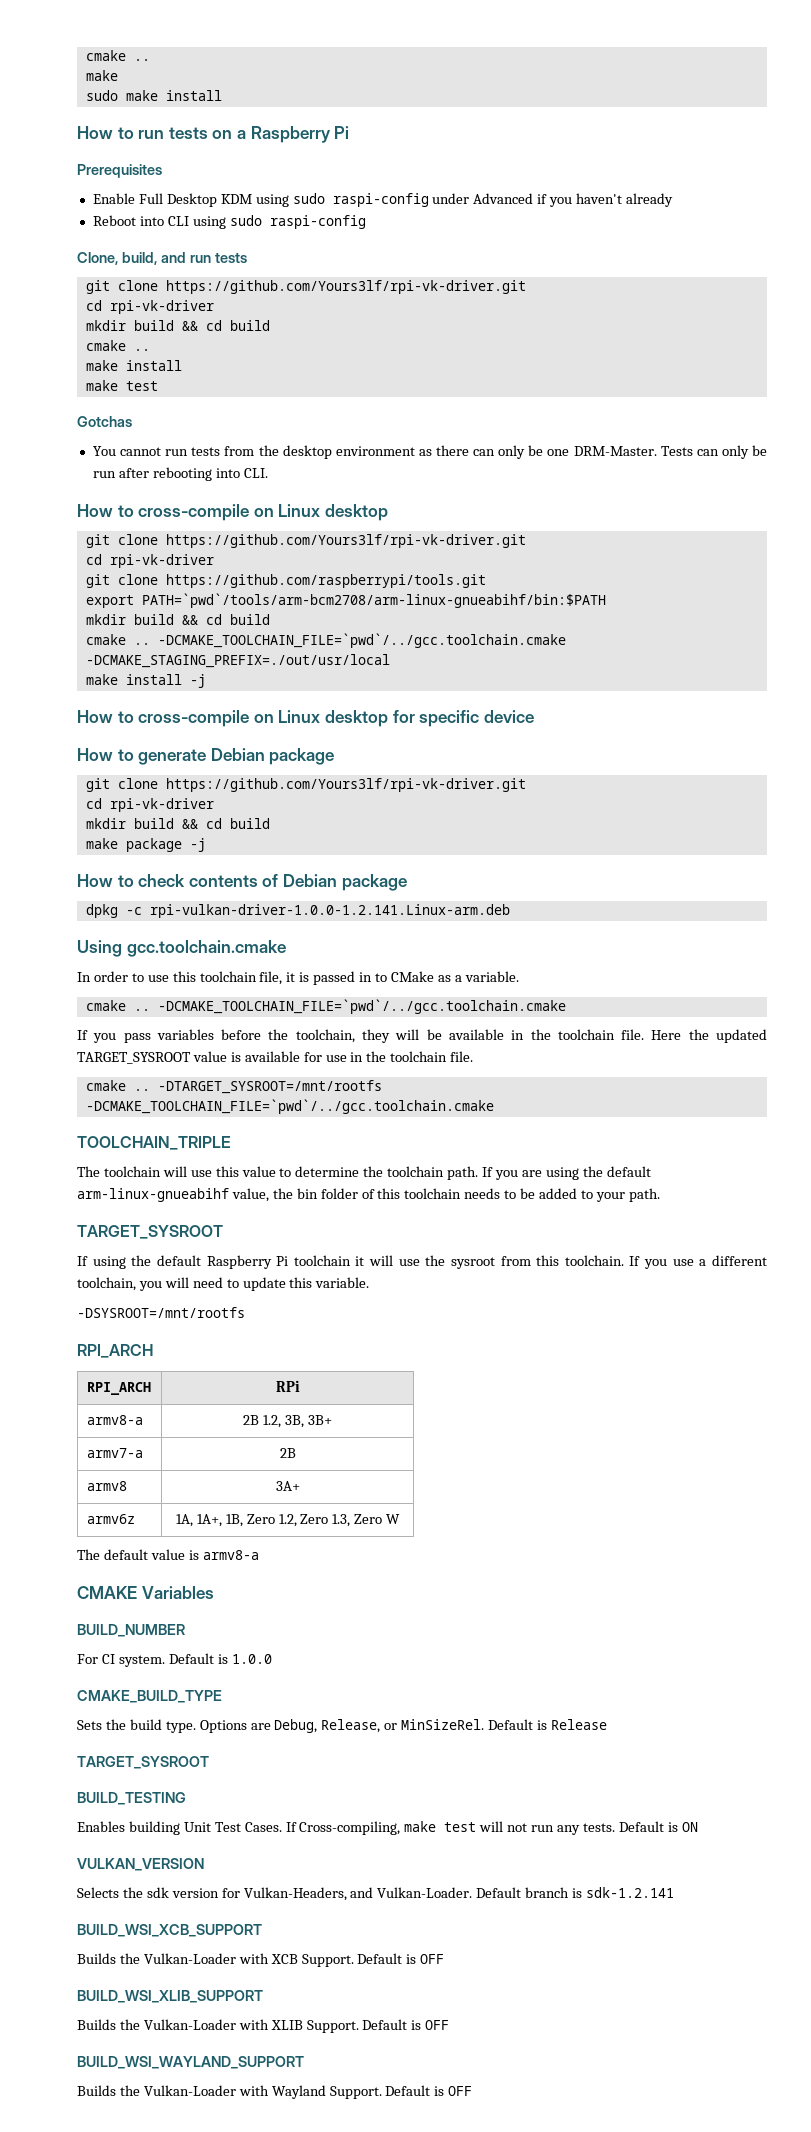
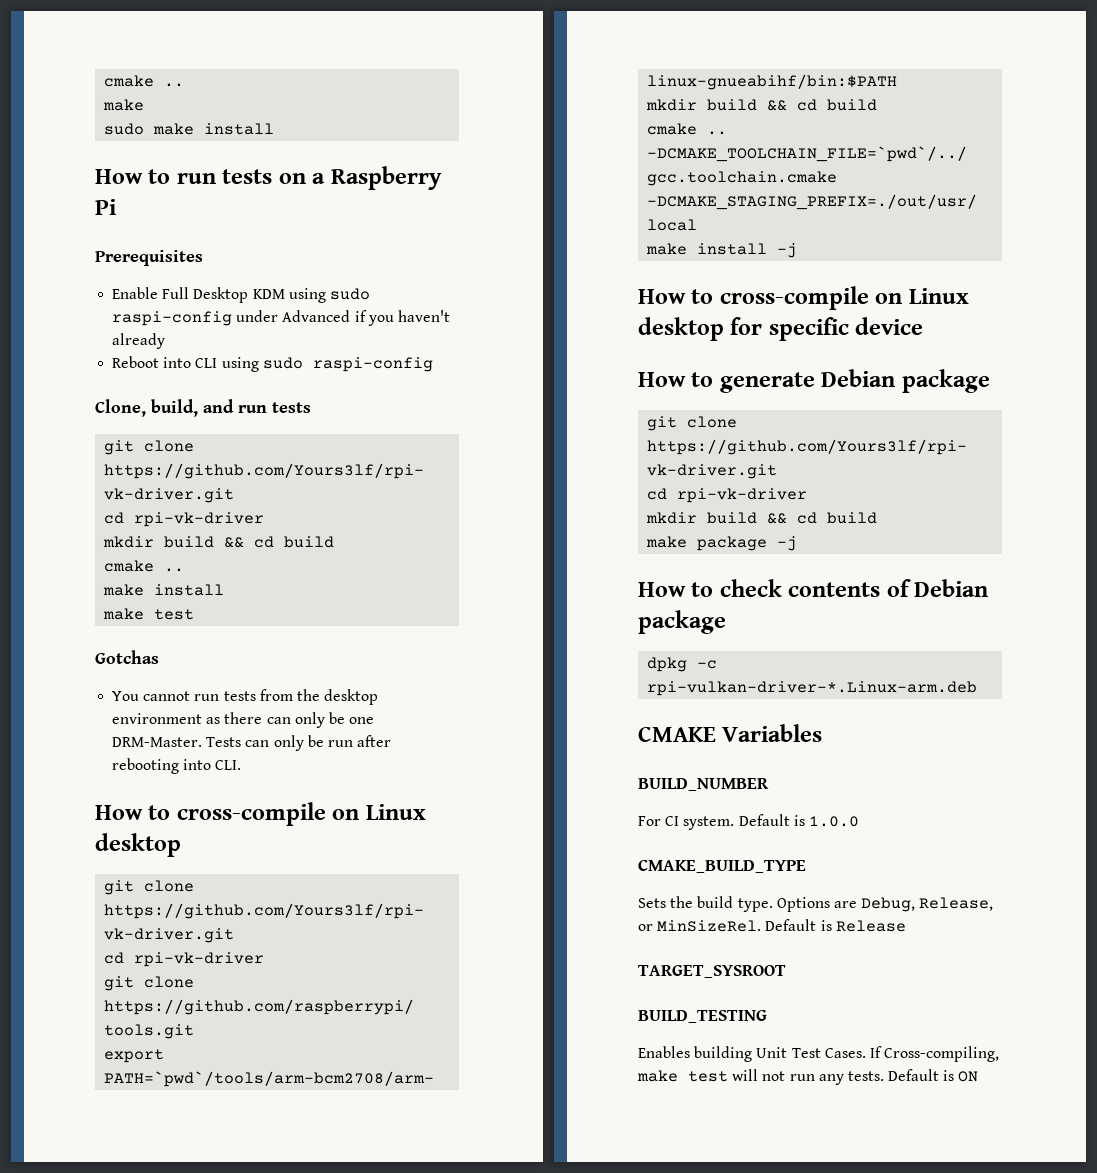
[149,904,510,918] [77,940,286,957] [77,971,519,985] [85,999,566,1014] [77,1029,767,1043] [77,1051,474,1064] [85,1080,382,1094] [85,1099,494,1114] [77,1136,231,1150] [77,1166,651,1180] [77,1188,660,1202] [77,1225,223,1239] [77,1255,768,1269] [77,1277,370,1291] [77,1307,245,1318] [77,1344,153,1358] [86,1382,151,1395] [275,1380,300,1392] [86,1415,143,1425] [243,1415,332,1428] [86,1448,143,1458] [279,1448,296,1458] [86,1481,127,1491] [275,1481,300,1491] [86,1514,135,1524] [175,1514,401,1527] [77,1549,259,1560] rpi-vulkan-driver-1.0.0-1.2.141.Linux-arm.deb // Using gcc.toolchain.cmake // In order to use this toolchain file, it is passed in to CMake as a variable. // cmake .. -DCMAKE_TOOLCHAIN_FILE=`pwd`/../gcc.toolchain.cmake // If you pass variables before the toolchain, they will be available in the toolchain file. Here the updated TARGET_SYSROOT value is available for use in the toolchain file. // cmake .. -DTARGET_SYSROOT=/mnt/rootfs -DCMAKE_TOOLCHAIN_FILE=`pwd`/../gcc.toolchain.cmake // TOOLCHAIN_TRIPLE // The toolchain will use this value to determine the toolchain path. If you are using the default arm-linux-gnueabihf value, the bin folder of this toolchain needs to be added to your path. // TARGET_SYSROOT // If using the default Raspberry Pi toolchain it will use the sysroot from this toolchain. If you use a different toolchain, you will need to update this variable. // -DSYSROOT=/mnt/rootfs // RPI_ARCH // RPI_ARCH | RPi // armv8-a | 2B 1.2, 3B, 3B+ // armv7-a | 2B // armv8 | 3A+ // armv6z | 1A, 1A+, 1B, Zero 1.2, Zero 1.3, Zero W // The default value is armv8-a -> [647,681,978,696] rpi-vulkan-driver-*.Linux-arm.deb
[77,1858,204,1871] [77,1887,675,1901] [77,1924,262,1937] [77,1953,445,1967] [77,1990,263,2003] [77,2019,450,2033] [77,2056,304,2069] [77,2085,473,2099] // VULKAN_VERSION // Selects the sdk version for Vulkan-Headers, and Vulkan-Loader. Default branch is sdk-1.2.141 // BUILD_WSI_XCB_SUPPORT // Builds the Vulkan-Loader with XCB Support. Default is OFF // BUILD_WSI_XLIB_SUPPORT // Builds the Vulkan-Loader with XLIB Support. Default is OFF // BUILD_WSI_WAYLAND_SUPPORT // Builds the Vulkan-Loader with Wayland Support. Default is OFF -> (979, 1076) none

